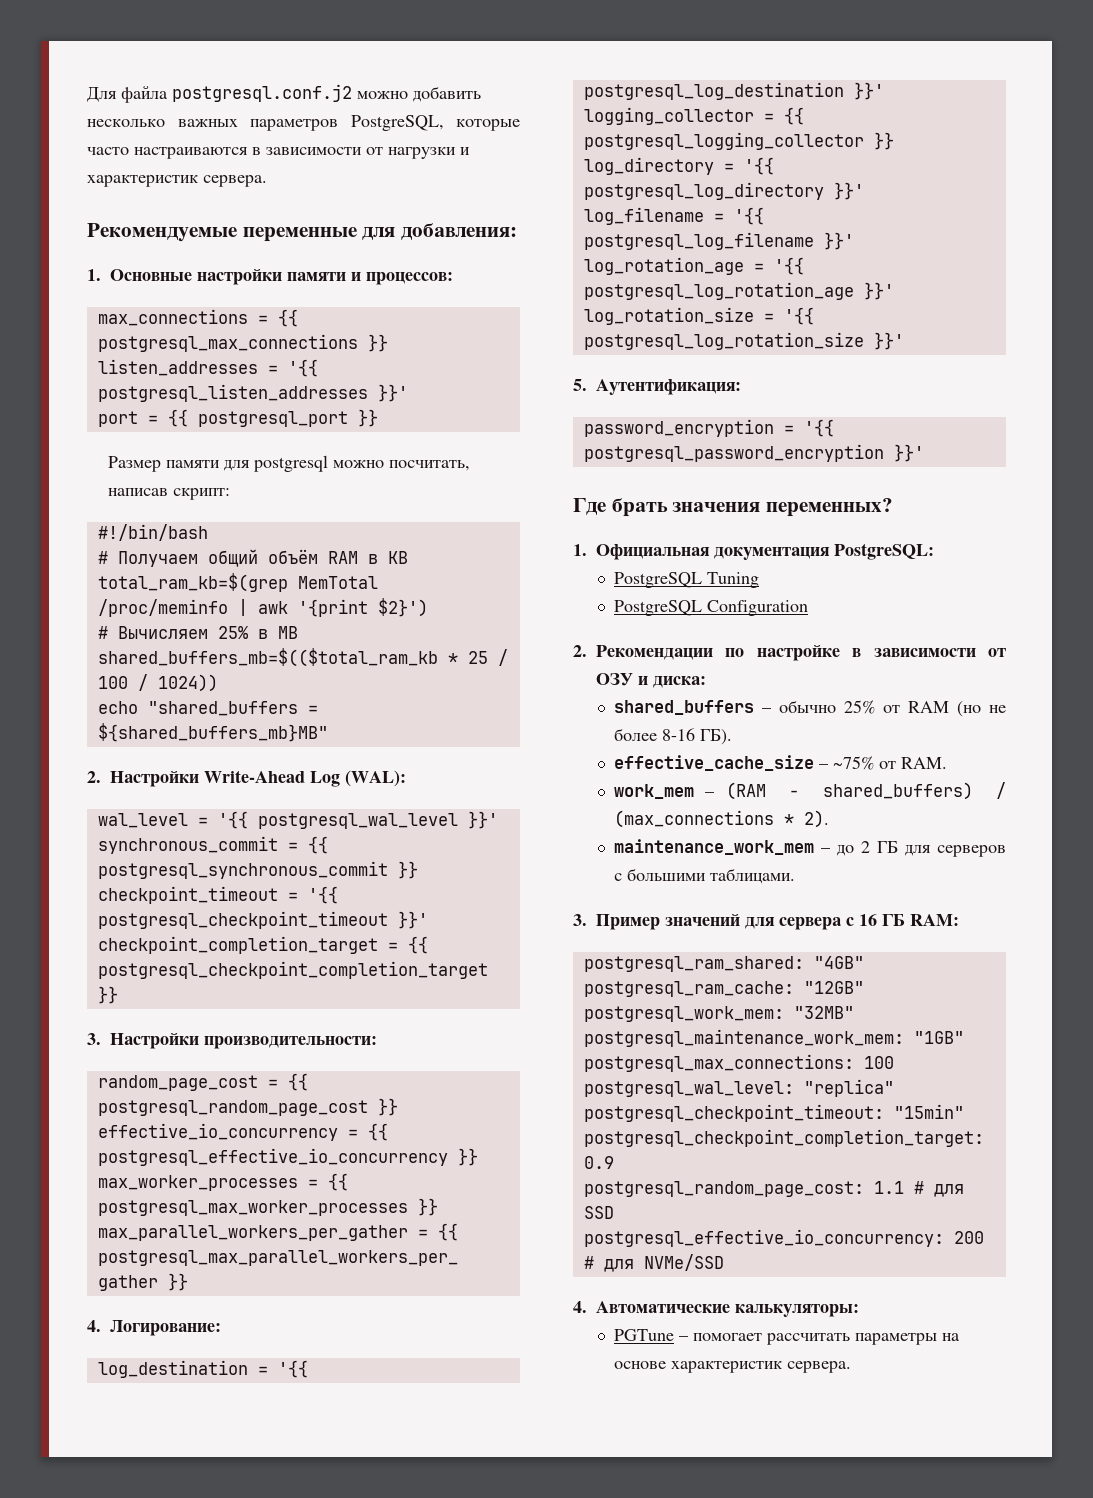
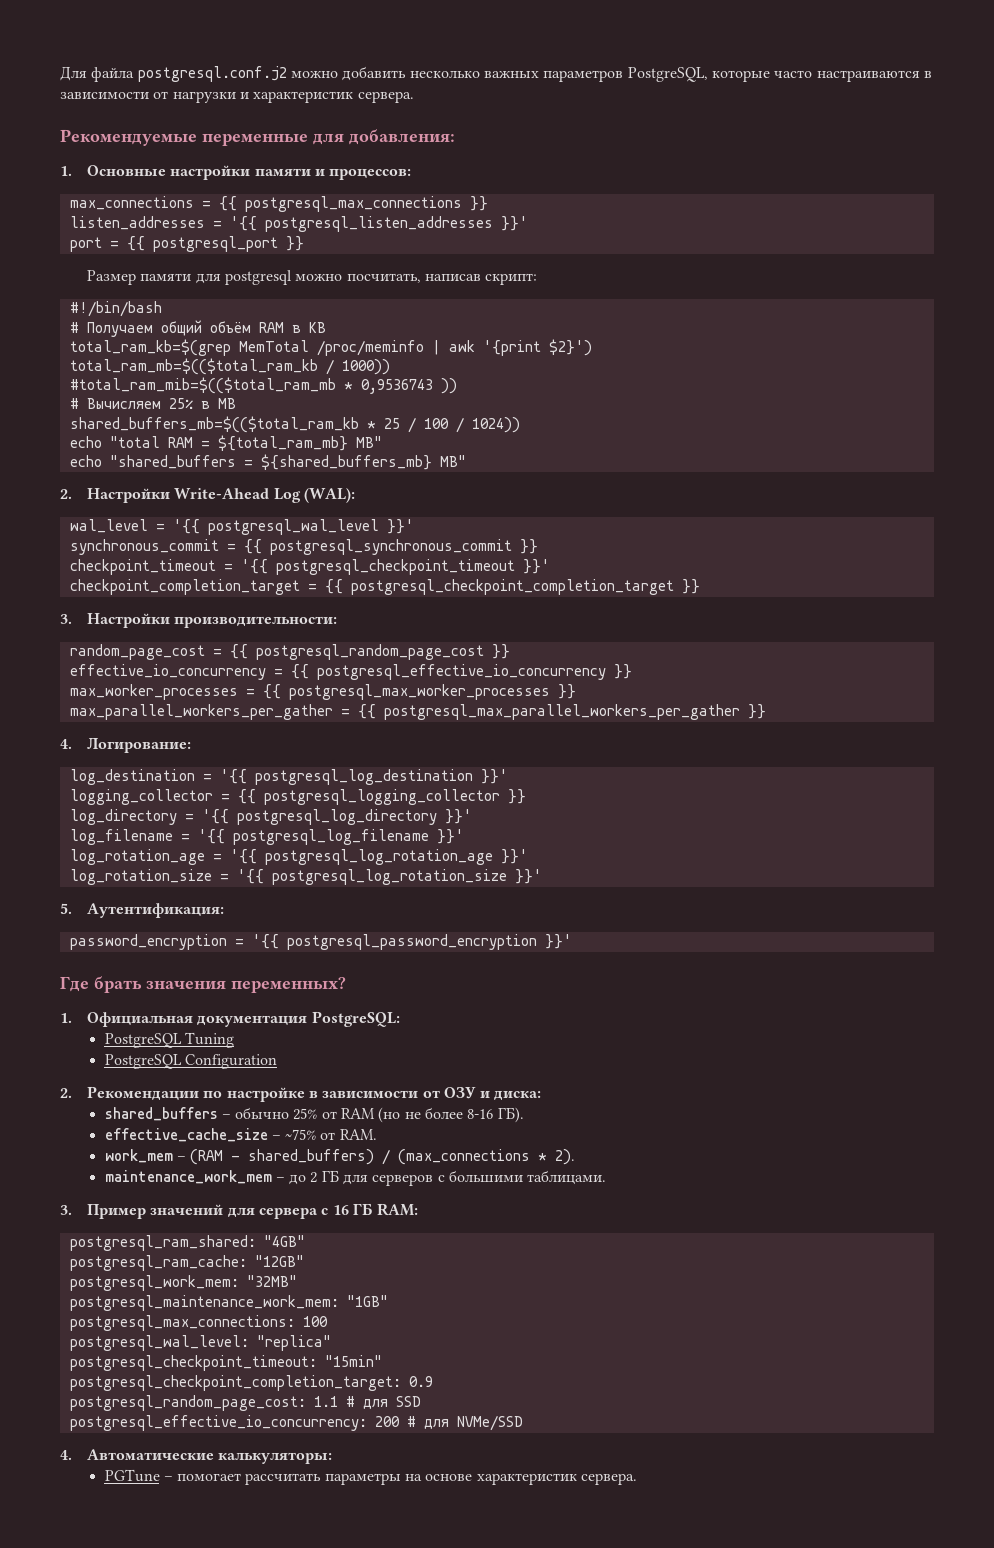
(428, 607) none -> [69,358,390,375] [69,377,457,394] // total_ram_mb=$(($total_ram_kb / 1000)) // #total_ram_mib=$(($total_ram_mb * 0,9536743 ))
(218, 683) none -> [69,435,382,451] // echo "total RAM = ${total_ram_mb} MB"
[97,723,328,742] ${shared_buffers_mb}MB" -> [260,454,466,470] ${shared_buffers_mb} MB"

